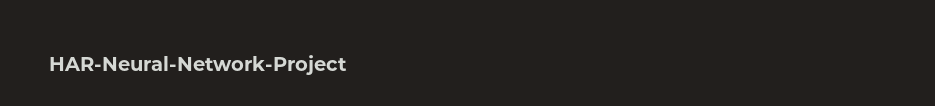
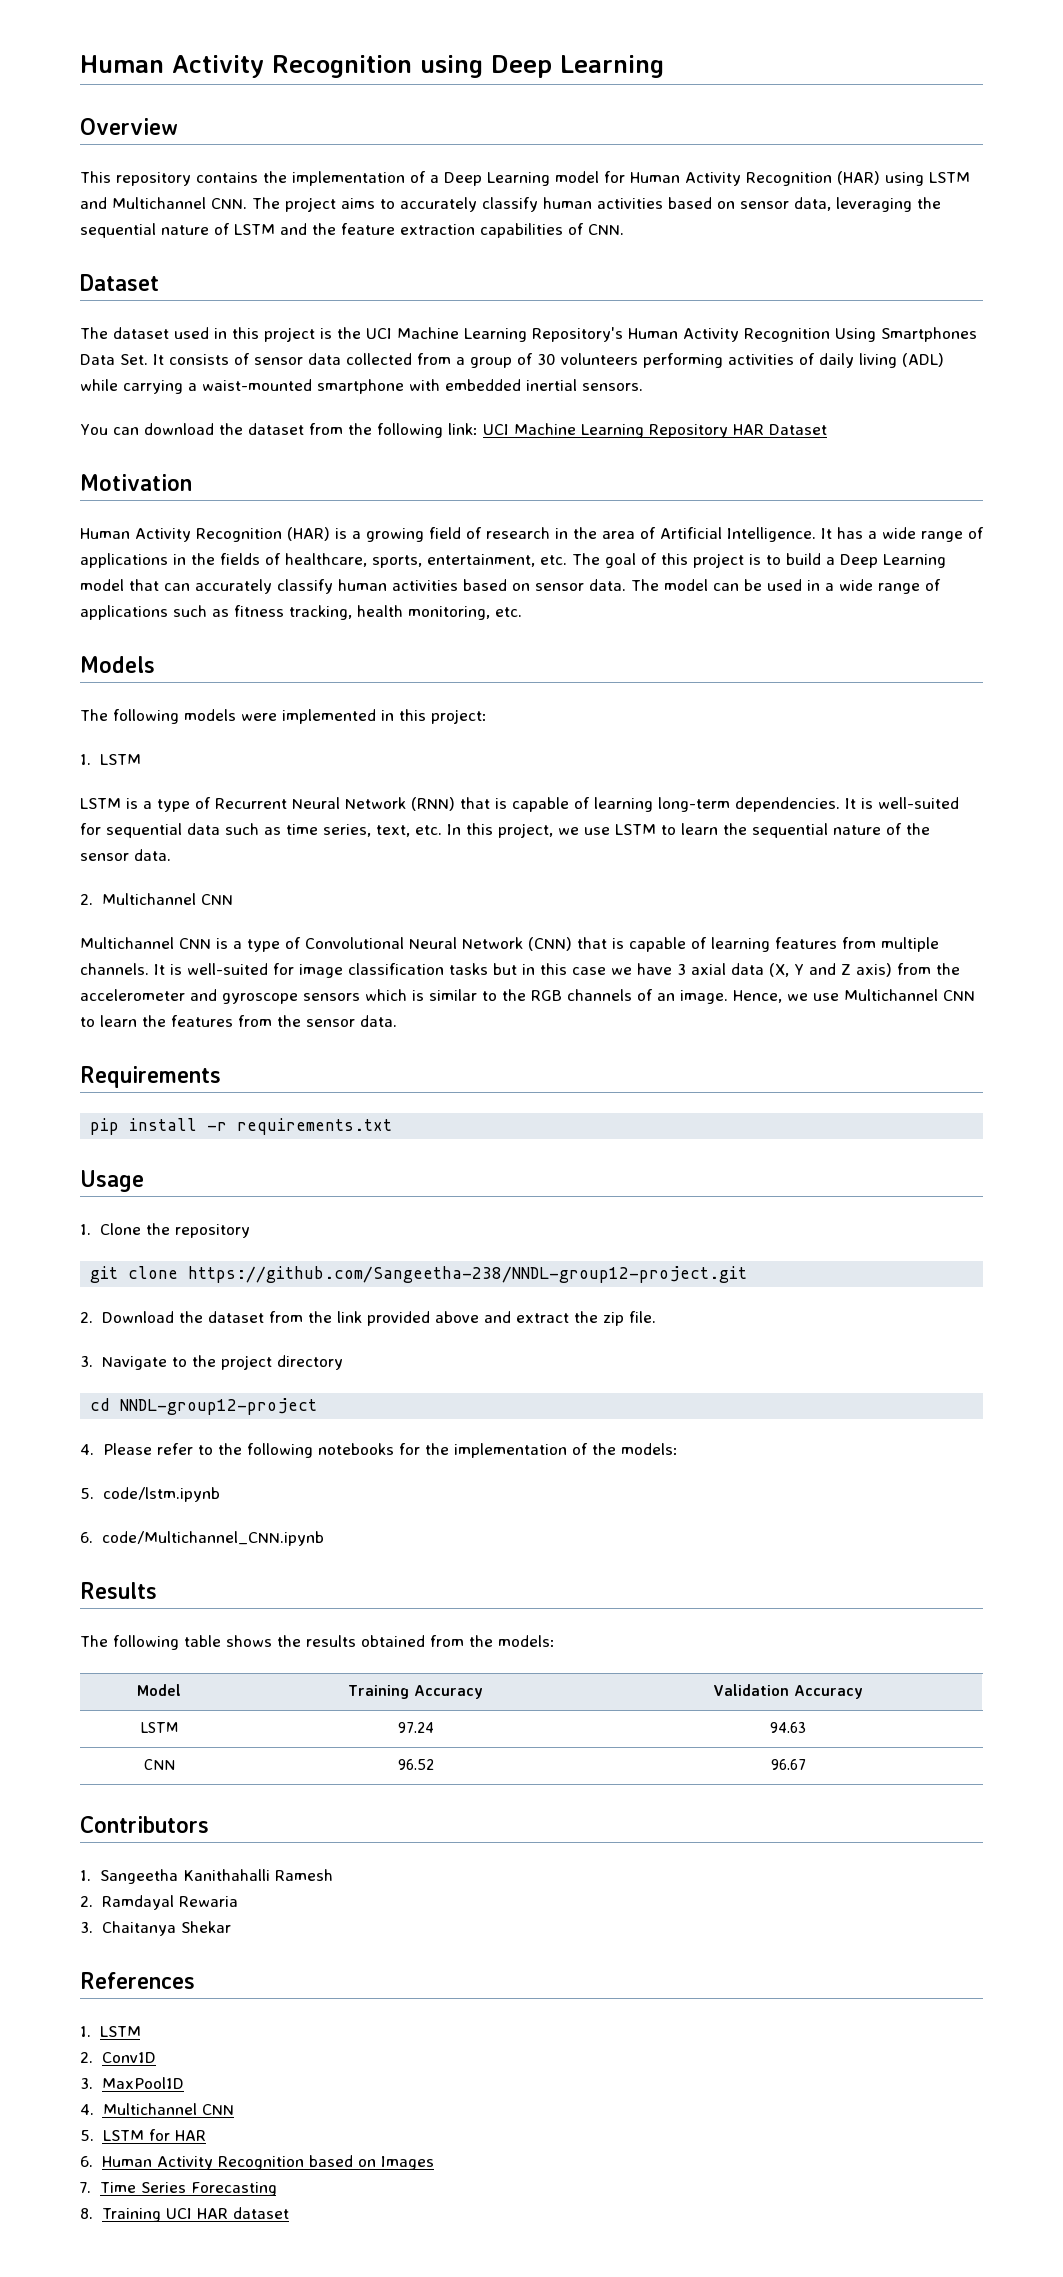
[49,55,347,75] HAR-Neural-Network-Project -> [80,55,664,78] [80,118,178,135] [80,171,970,186] [80,197,941,212] [80,223,624,238] [80,274,159,291] [80,327,977,342] [80,353,944,368] [80,379,643,394] [80,423,827,438] [80,474,192,491] [80,527,984,542] [80,553,946,568] [80,579,941,594] [80,605,522,620] [80,656,155,673] [80,709,487,724] [80,754,141,765] [80,797,959,812] [80,823,930,838] [80,849,171,861] [80,893,233,905] [80,937,939,952] [80,963,960,978] [80,989,975,1004] [80,1015,397,1027] [80,1066,221,1088] [90,1118,393,1135] [80,1170,144,1192] [80,1223,250,1238] [90,1266,748,1283] [80,1311,656,1326] [80,1355,343,1370] [90,1398,318,1415] [80,1443,678,1458] [80,1487,220,1502] [80,1531,324,1546] [80,1582,157,1599] [80,1635,555,1650] [137,1684,181,1696] [348,1685,483,1699] [713,1684,863,1699] [140,1722,178,1733] [397,1722,434,1733] [770,1722,806,1733] [143,1759,175,1770] [397,1759,434,1770] [770,1759,806,1770] [80,1816,209,1833] [80,1869,333,1884] [80,1895,238,1910] [80,1921,231,1936] [80,1972,195,1989] [80,2026,141,2037] [80,2052,156,2063] [80,2077,184,2089] [80,2103,234,2115] [80,2129,206,2141] [80,2155,434,2170] [80,2182,277,2196] [80,2207,290,2222] Human Activity Recognition using Deep Learning // Overview // This repository contains the implementation of a Deep Learning model for Human Activity Recognition (HAR) using LSTM and Multichannel CNN. The project aims to accurately classify human activities based on sensor data, leveraging the sequential nature of LSTM and the feature extraction capabilities of CNN. // Dataset // The dataset used in this project is the UCI Machine Learning Repository's Human Activity Recognition Using Smartphones Data Set. It consists of sensor data collected from a group of 30 volunteers performing activities of daily living (ADL) while carrying a waist-mounted smartphone with embedded inertial sensors. // You can download the dataset from the following link: UCI Machine Learning Repository HAR Dataset // Motivation // Human Activity Recognition (HAR) is a growing field of research in the area of Artificial Intelligence. It has a wide range of applications in the fields of healthcare, sports, entertainment, etc. The goal of this project is to build a Deep Learning model that can accurately classify human activities based on sensor data. The model can be used in a wide range of applications such as fitness tracking, health monitoring, etc. // Models // The following models were implemented in this project: // 1. LSTM // LSTM is a type of Recurrent Neural Network (RNN) that is capable of learning long-term dependencies. It is well-suited for sequential data such as time series, text, etc. In this project, we use LSTM to learn the sequential nature of the sensor data. // 2. Multichannel CNN // Multichannel CNN is a type of Convolutional Neural Network (CNN) that is capable of learning features from multiple channels. It is well-suited for image classification tasks but in this case we have 3 axial data (X, Y and Z axis) from the accelerometer and gyroscope sensors which is similar to the RGB channels of an image. Hence, we use Multichannel CNN to learn the features from the sensor data. // Requirements // pip install -r requirements.txt // Usage // 1. Clone the repository // git clone https://github.com/Sangeetha-238/NNDL-group12-project.git // 2. Download the dataset from the link provided above and extract the zip file. // 3. Navigate to the project directory // cd NNDL-group12-project // 4. Please refer to the following notebooks for the implementation of the models: // 5. code/lstm.ipynb // 6. code/Multichannel_CNN.ipynb // Results // The following table shows the results obtained from the models: // Model | Training Accuracy | Validation Accuracy // LSTM | 97.24 | 94.63 // CNN | 96.52 | 96.67 // Contributors // 1. Sangeetha Kanithahalli Ramesh // 2. Ramdayal Rewaria // 3. Chaitanya Shekar // References // 1. LSTM // 2. Conv1D // 3. MaxPool1D // 4. Multichannel CNN // 5. LSTM for HAR // 6. Human Activity Recognition based on Images // 7. Time Series Forecasting // 8. Training UCI HAR dataset

